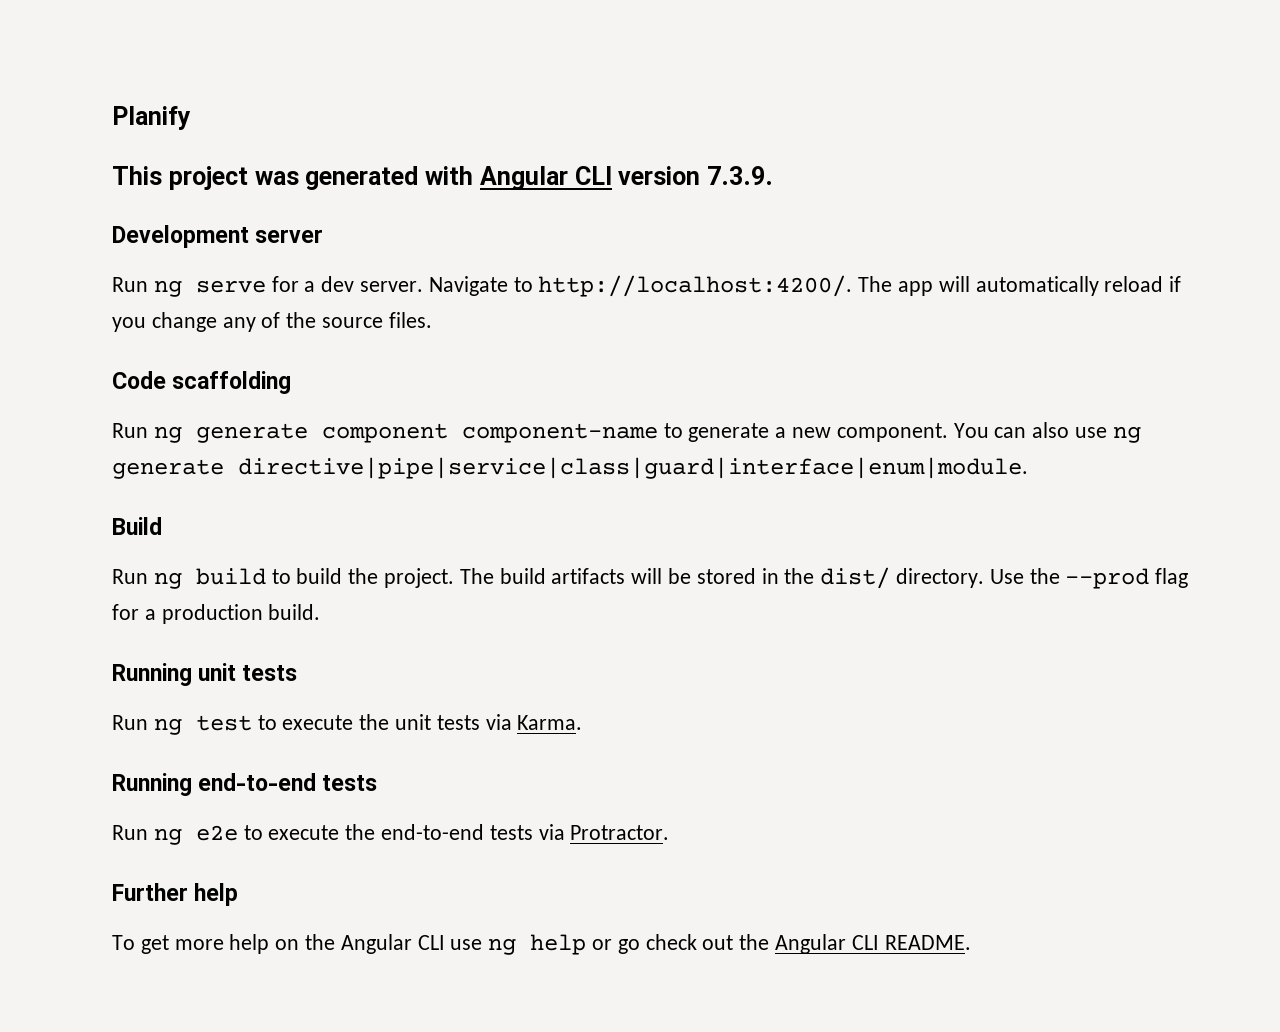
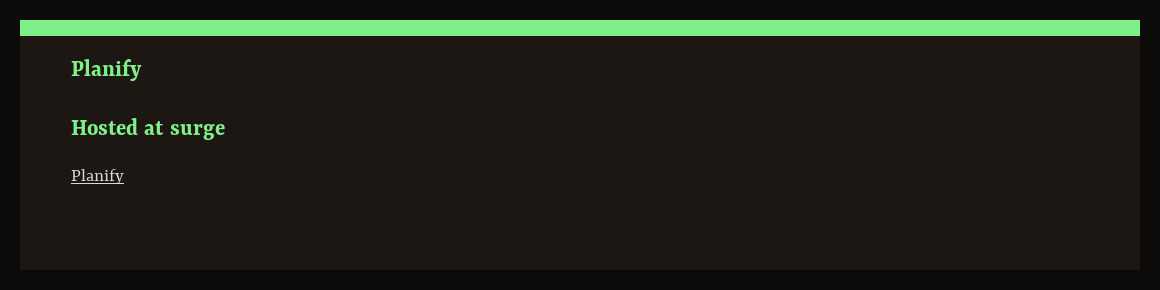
[112,166,773,190] [112,225,324,248] [112,275,1182,297] [112,312,432,332] [112,371,292,394] [112,422,1141,443] [112,457,1028,479] [112,517,162,535] [112,567,1189,589] [112,604,321,624] [112,663,298,686] [112,714,583,735] [112,773,378,796] [112,824,670,845] [112,883,239,906] [112,934,971,955] This project was generated with Angular CLI version 7.3.9. // Development server // Run ng serve for a dev server. Navigate to http://localhost:4200/. The app will automatically reload if you change any of the source files. // Code scaffolding // Run ng generate component component-name to generate a new component. You can also use ng generate directive|pipe|service|class|guard|interface|enum|module. // Build // Run ng build to build the project. The build artifacts will be stored in the dist/ directory. Use the --prod flag for a production build. // Running unit tests // Run ng test to execute the unit tests via Karma. // Running end-to-end tests // Run ng e2e to execute the end-to-end tests via Protractor. // Further help // To get more help on the Angular CLI use ng help or go check out the Angular CLI README. -> [71,118,225,140] [71,169,124,184] Hosted at surge // Planify

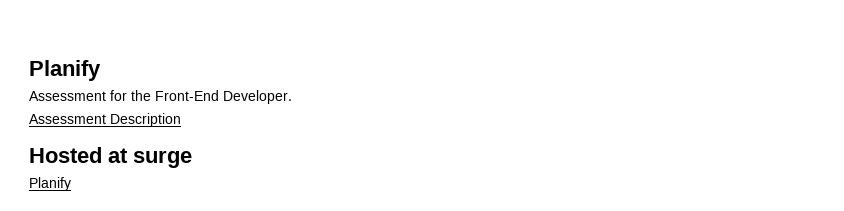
[71,59,142,81] Planify -> [29,60,101,81] [29,90,292,104] [29,113,181,127] Planify // Assessment for the Front-End Developer. // Assessment Description

